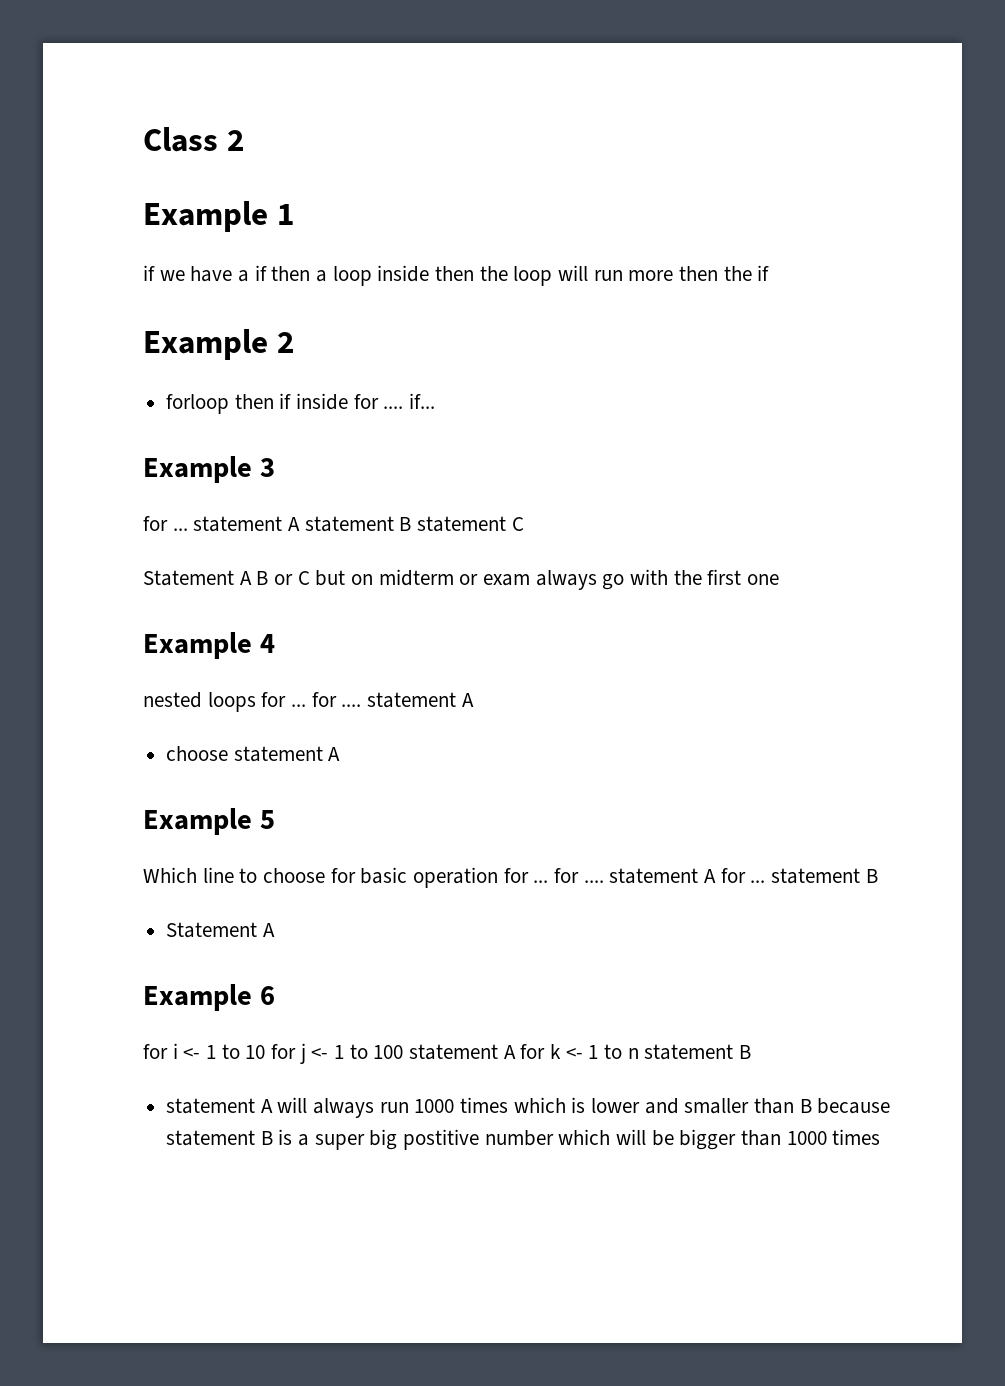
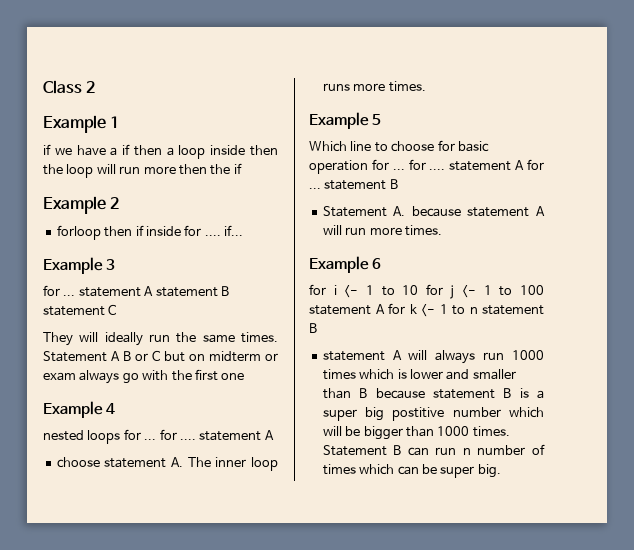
(524, 524) none -> [43,332,278,346] They will ideally run the same times.
[328,747,341,761] A -> [171,457,278,471] [322,81,426,92] A. The inner loop runs more times.
[262,923,275,937] A -> [393,206,545,217] [322,225,442,236] A. because statement A will run more times.
[832,1129,881,1145] times -> [472,426,510,437] [322,444,545,456] [322,464,501,478] times. Statement B can run n number of times which can be super big.

